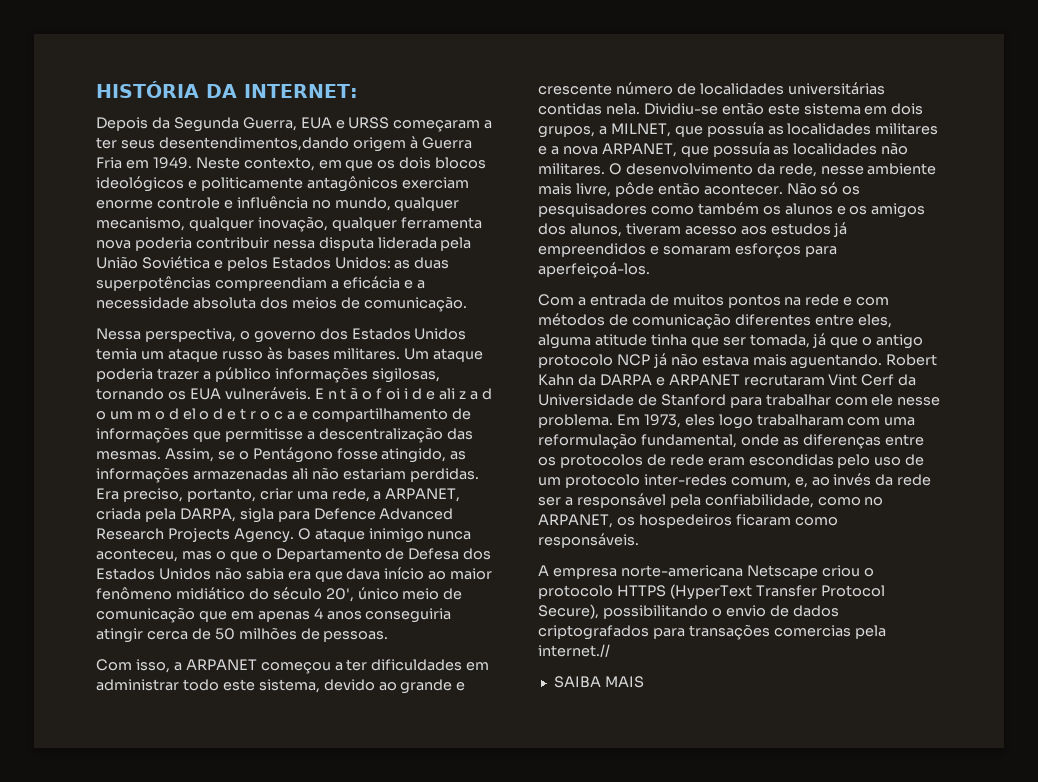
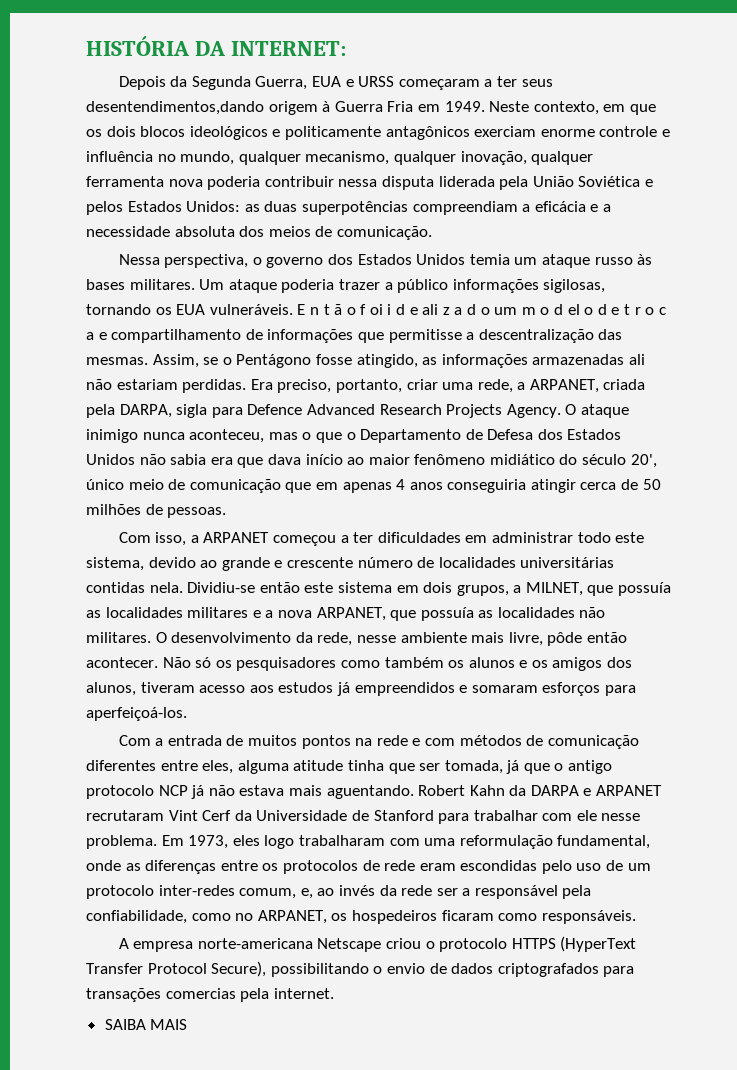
[538,644,610,657] internet.// -> [273,988,334,999] internet.

